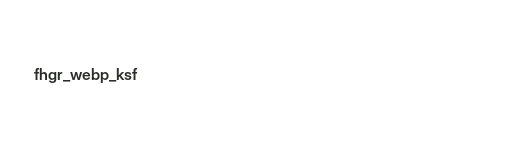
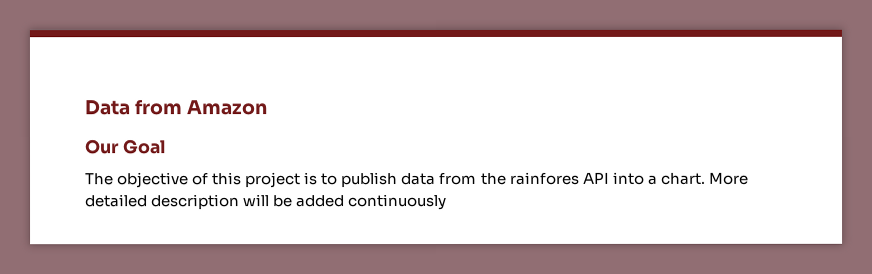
[34,68,138,84] fhgr_webp_ksf -> [84,99,268,116] [85,139,167,155] [85,171,749,189] [85,193,448,211] Data from Amazon // Our Goal // The objective of this project is to publish data from the rainfores API into a chart. More detailed description will be added continuously

